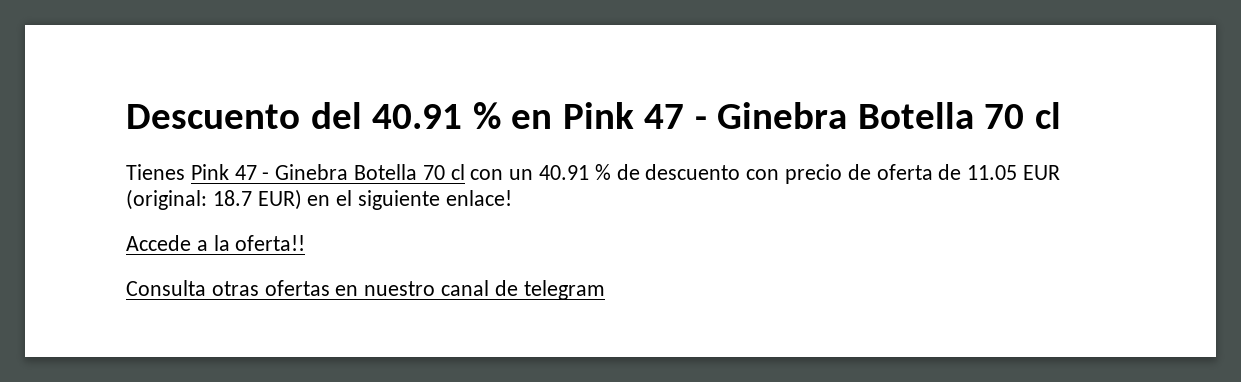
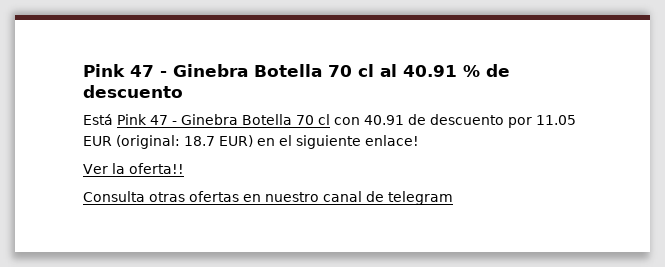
[126,102,1061,129] [126,164,185,180] Descuento del 40.91 % en Pink 47 - Ginebra Botella 70 cl // Tienes -> [83,64,510,77] [83,85,183,98] [83,114,113,125] Pink 47 - Ginebra Botella 70 cl al 40.91 % de descuento // Está
[509,164,962,184] un 40.91 % de descuento con precio de oferta de -> [364,114,532,128] 40.91 de descuento por
[126,235,208,251] Accede a -> [83,164,108,174] Ver

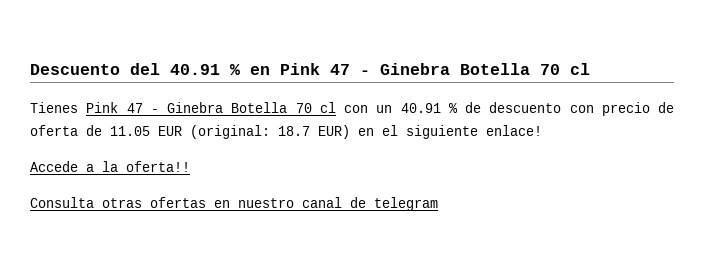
[83,64,510,77] [83,85,183,98] [83,114,113,125] Pink 47 - Ginebra Botella 70 cl al 40.91 % de descuento // Está -> [30,63,590,75] [30,102,78,113] Descuento del 40.91 % en Pink 47 - Ginebra Botella 70 cl // Tienes
[364,114,532,128] 40.91 de descuento por -> [376,102,674,116] [30,125,102,136] un 40.91 % de descuento con precio de oferta de
[83,164,108,174] Ver -> [30,161,94,172] Accede a

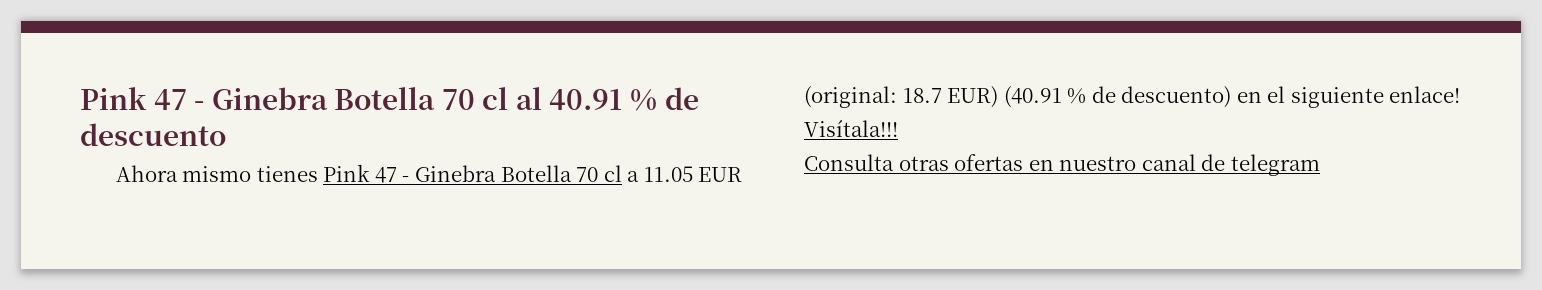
[30,63,590,75] [30,102,674,116] [30,125,102,136] Descuento del 40.91 % en Pink 47 - Ginebra Botella 70 cl // Tienes Pink 47 - Ginebra Botella 70 cl con un 40.91 % de descuento con precio de oferta de -> [80,87,699,111] [80,123,226,146] [115,164,640,183] Pink 47 - Ginebra Botella 70 cl al 40.91 % de descuento // Ahora mismo tienes Pink 47 - Ginebra Botella 70 cl a
(350, 132) none -> [1003,86,1232,108] (40.91 % de descuento)
[30,161,190,172] Accede a la oferta!! -> [804,120,898,137] Visítala!!!

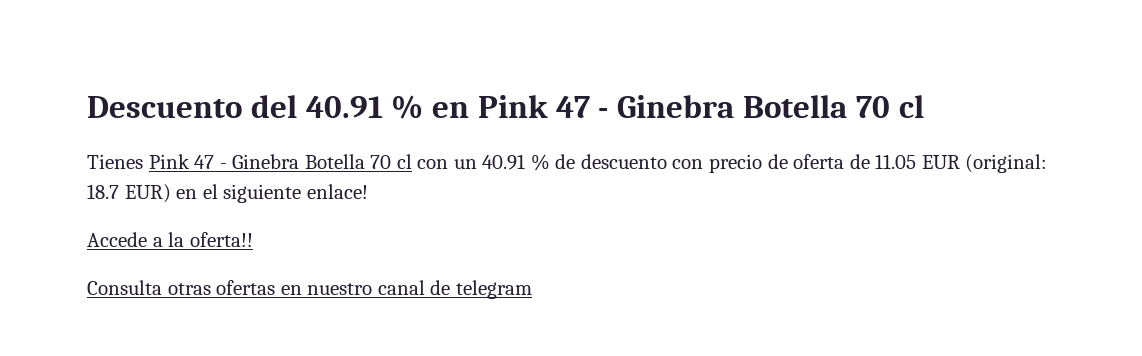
[80,87,699,111] [80,123,226,146] [115,164,640,183] Pink 47 - Ginebra Botella 70 cl al 40.91 % de descuento // Ahora mismo tienes Pink 47 - Ginebra Botella 70 cl a -> [87,95,924,119] [87,154,870,173] Descuento del 40.91 % en Pink 47 - Ginebra Botella 70 cl // Tienes Pink 47 - Ginebra Botella 70 cl con un 40.91 % de descuento con precio de oferta de
[1003,86,1232,108] (40.91 % de descuento) -> (171, 193) none
[804,120,898,137] Visítala!!! -> [87,232,253,247] Accede a la oferta!!

